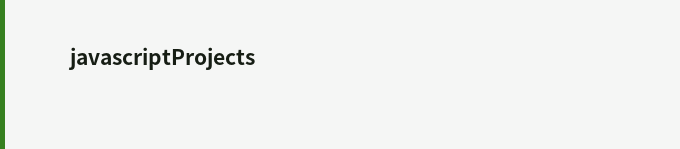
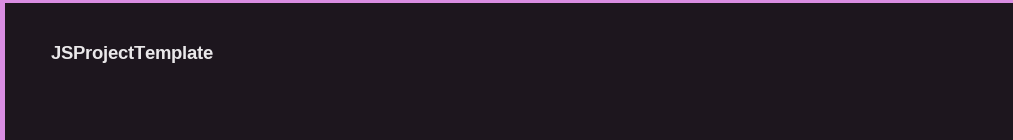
[68,47,255,70] javascriptProjects -> [51,46,213,63] JSProjectTemplate

